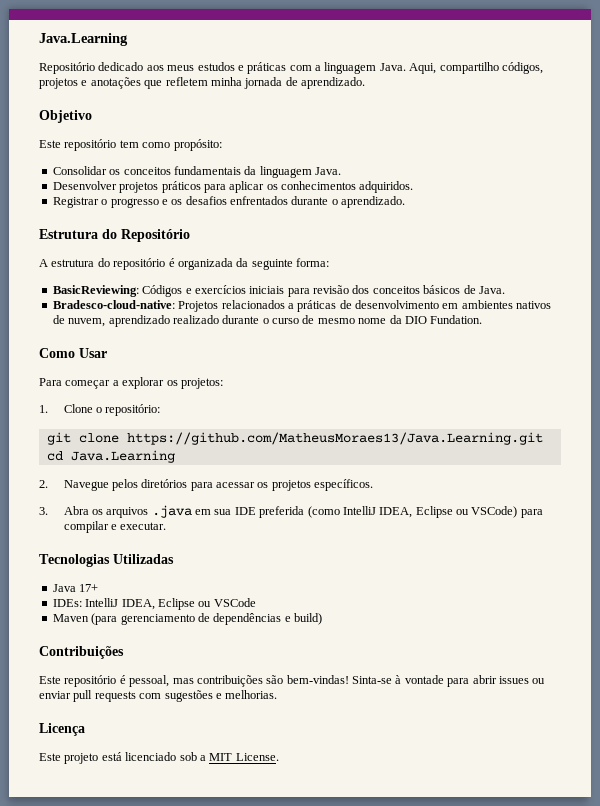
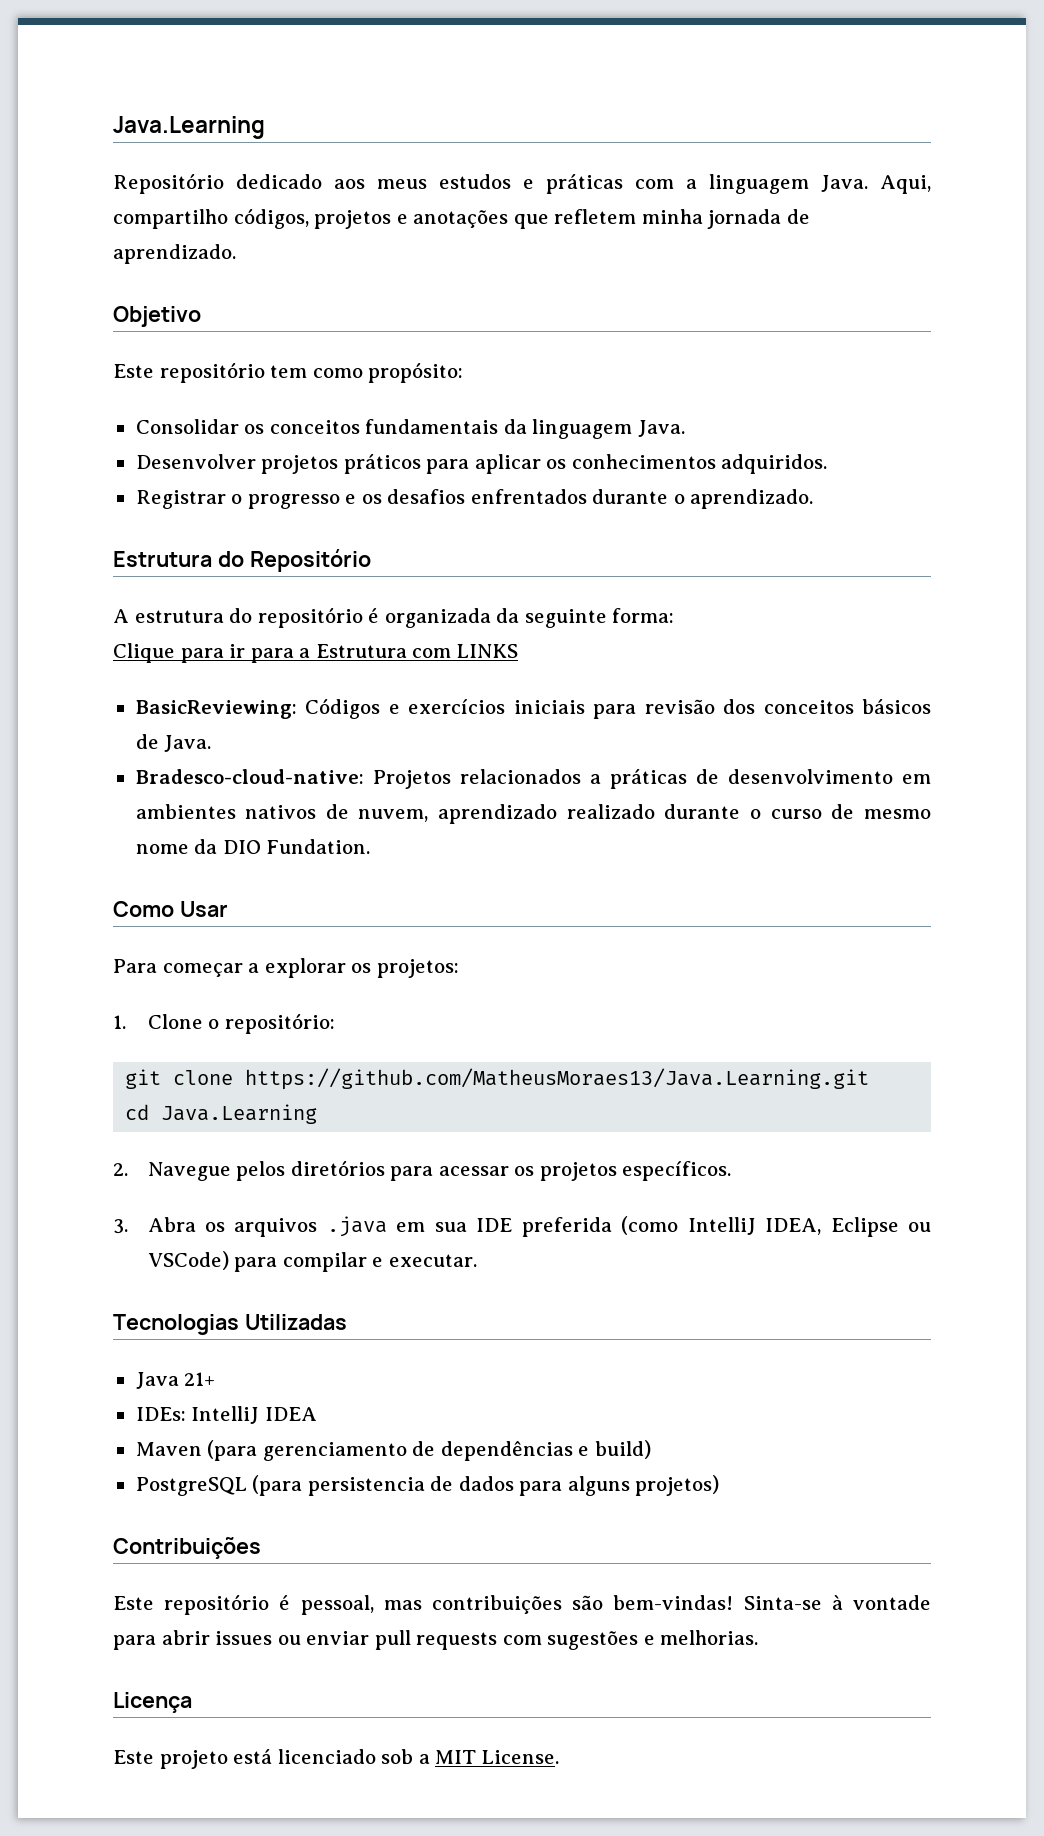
(329, 262) none -> [113,643,518,663] // Clique para ir para a Estrutura com LINKS
[79,584,99,592] 17+ -> [184,1372,216,1386] 21+
[121,598,256,610] IDEA, Eclipse ou VSCode -> [264,1407,317,1421] IDEA
(322, 619) none -> [135,1475,720,1496] // PostgreSQL (para persistencia de dados para alguns projetos)

